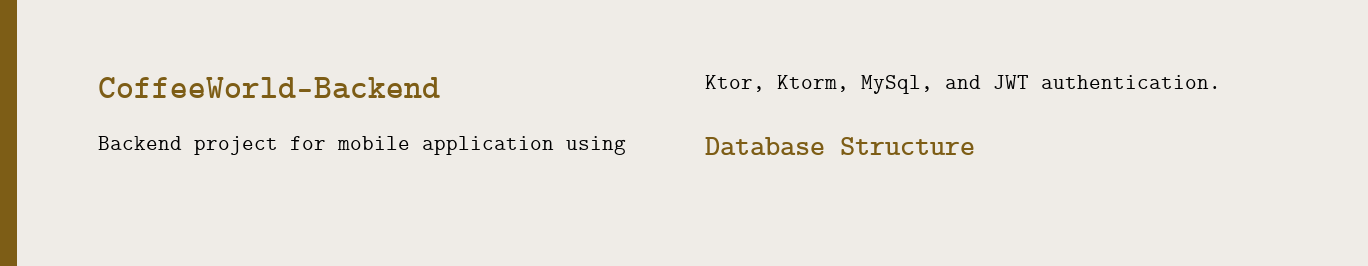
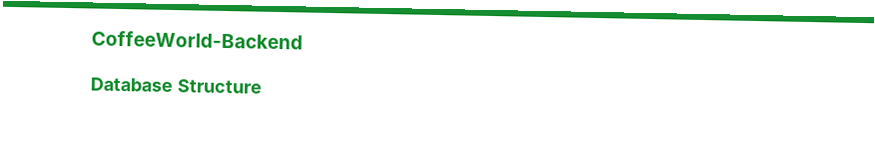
[98,136,626,155] [705,75,1221,94] // Backend project for mobile application using Ktor, Ktorm, MySql, and JWT authentication. -> (303, 40) none

